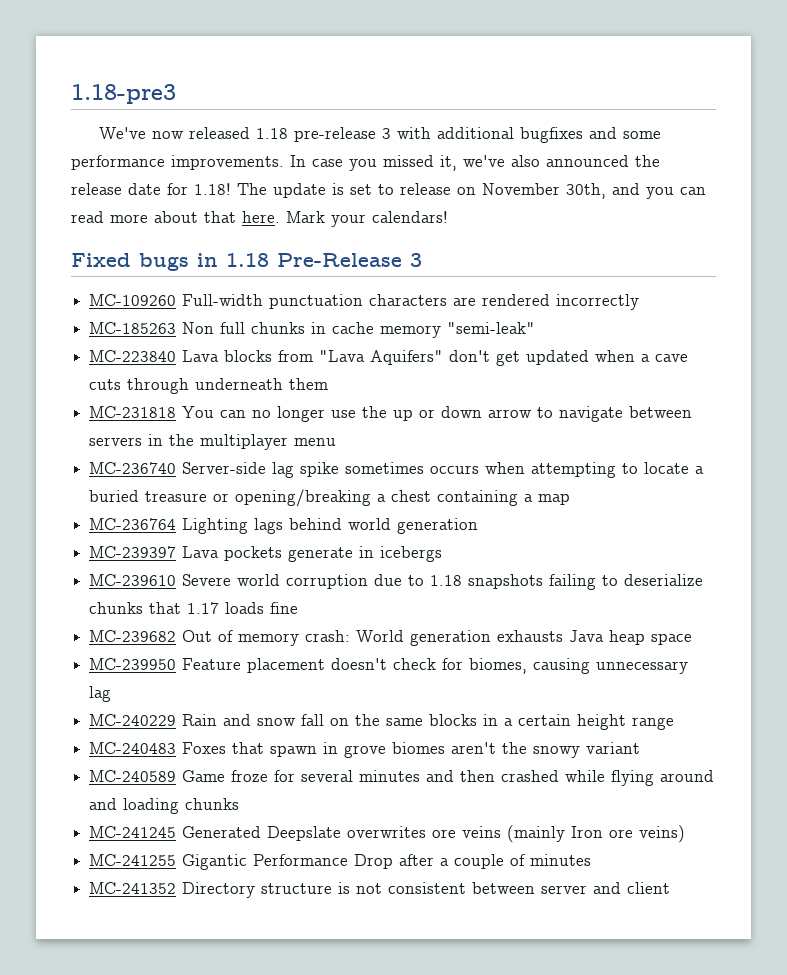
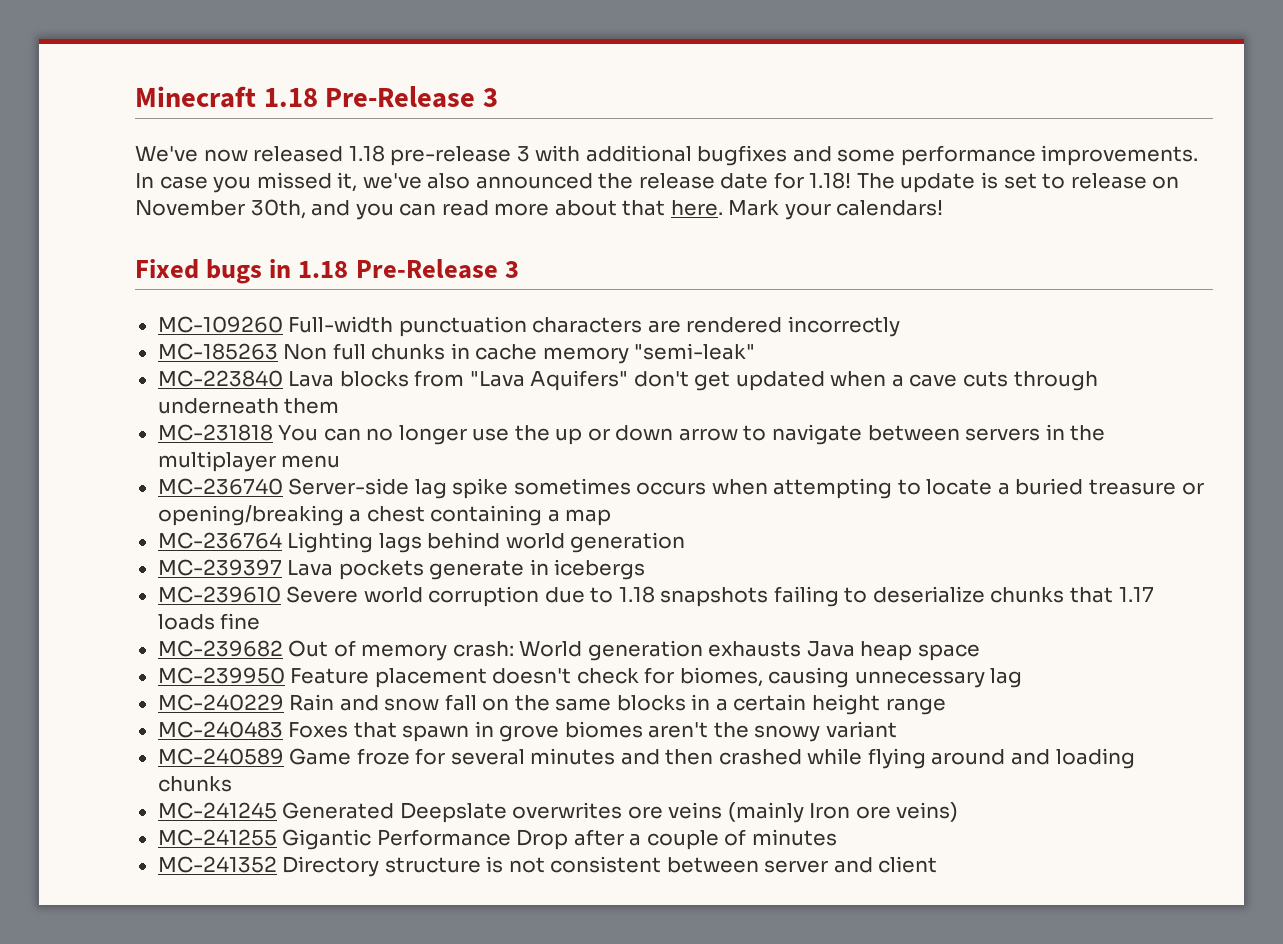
[71,84,176,104] 1.18-pre3 -> [135,86,499,108] Minecraft 1.18 Pre-Release 3

